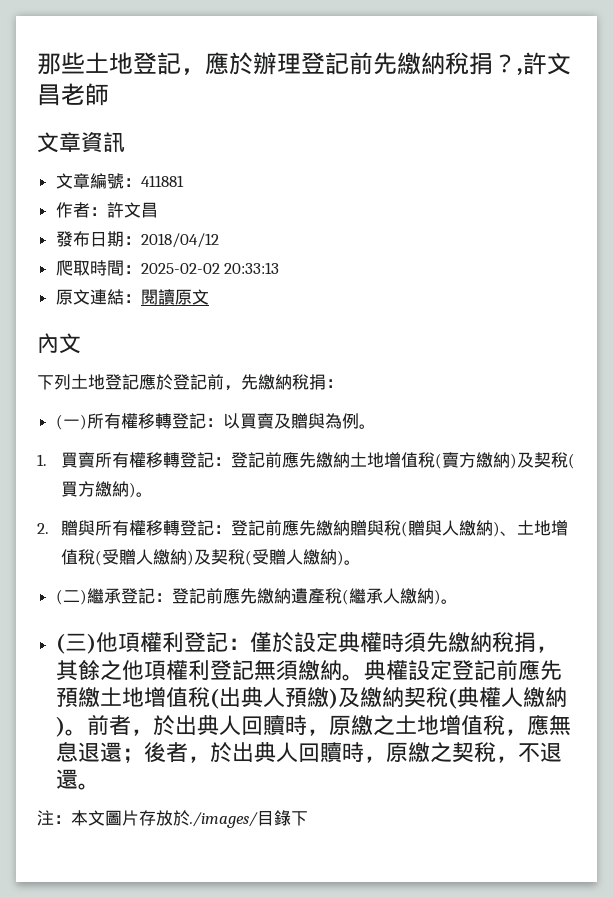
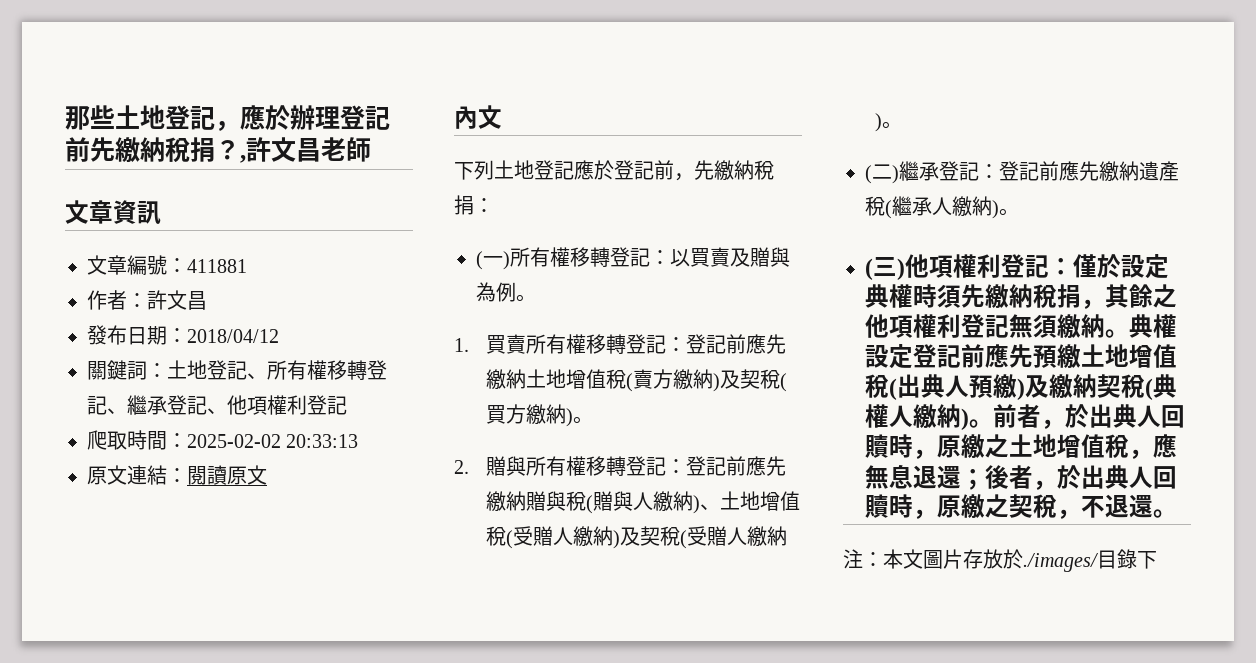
(219, 240) none -> [87,360,387,380] [87,395,347,415] // 關鍵詞：土地登記、所有權移轉登記、繼承登記、他項權利登記

